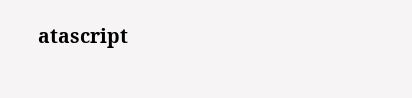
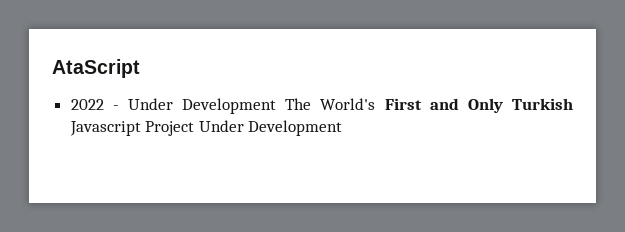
[38,28,128,48] atascript -> [52,59,140,78] [70,98,573,114] [69,120,343,136] AtaScript // 2022 - Under Development The World's First and Only Turkish Javascript Project Under Development

